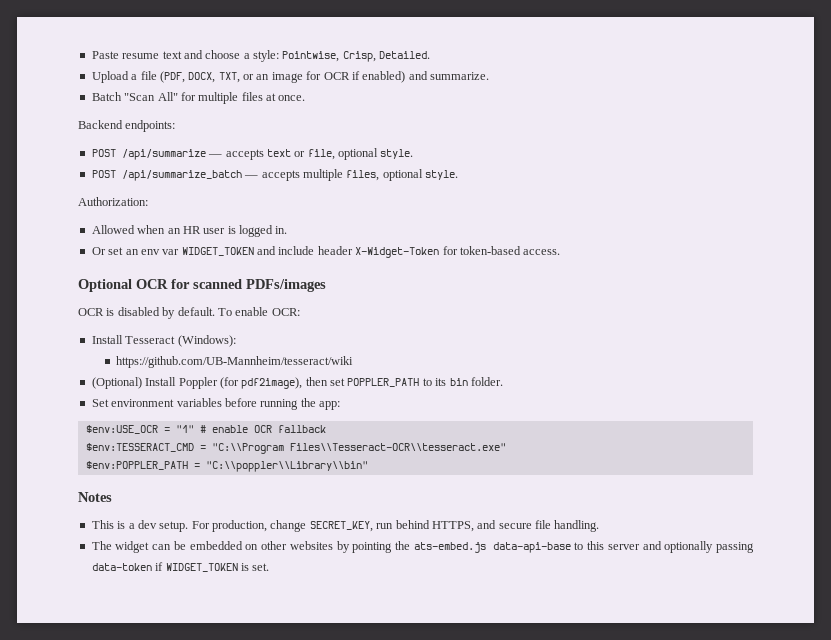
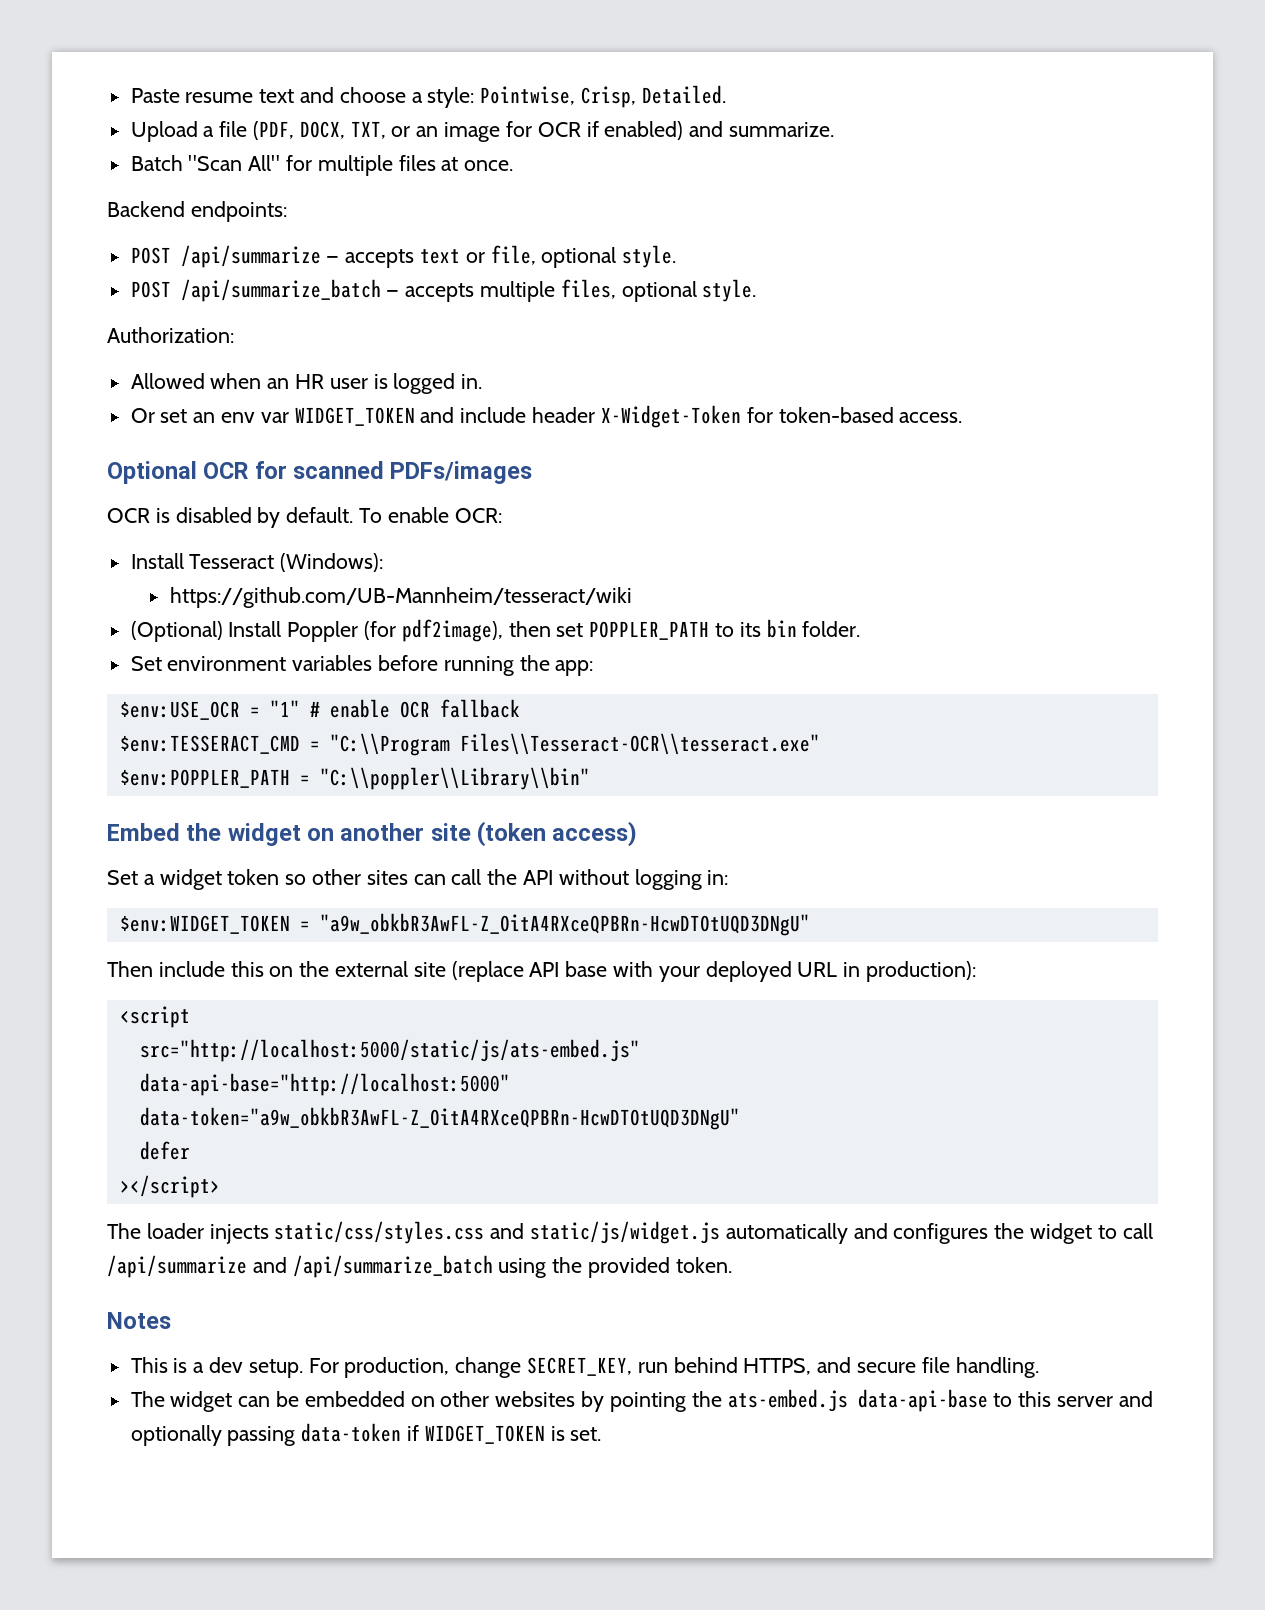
(368, 466) none -> [107,821,638,847] [107,869,729,890] [119,913,810,936] [107,961,977,982] [119,1006,190,1028] [139,1039,640,1062] [139,1073,510,1096] [139,1107,740,1130] [139,1141,190,1160] [119,1175,220,1198] [107,1221,1153,1244] [107,1255,732,1278] // Embed the widget on another site (token access) // Set a widget token so other sites can call the API without logging in: // $env:WIDGET_TOKEN = "a9w_obkbR3AwFL-Z_OitA4RXceQPBRn-HcwDTOtUQD3DNgU" // Then include this on the external site (replace API base with your deployed URL in production): // <script // src="http://localhost:5000/static/js/ats-embed.js" // data-api-base="http://localhost:5000" // data-token="a9w_obkbR3AwFL-Z_OitA4RXceQPBRn-HcwDTOtUQD3DNgU" // defer // ></script> // The loader injects static/css/styles.css and static/js/widget.js automatically and configures the widget to call /api/summarize and /api/summarize_batch using the provided token.

